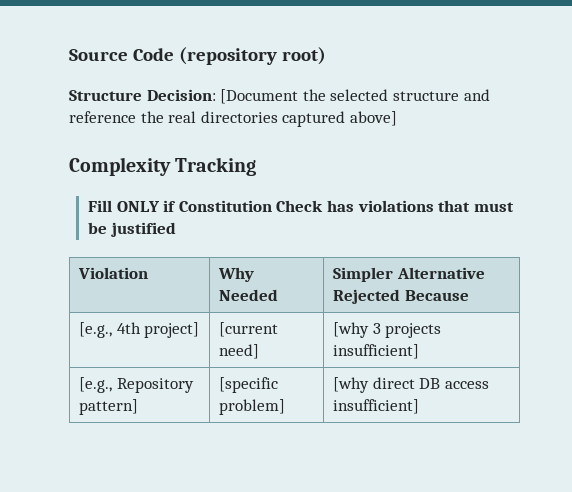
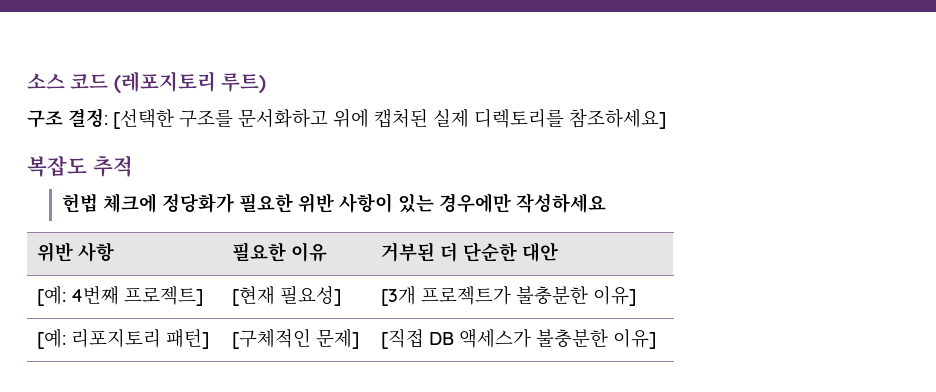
[69,47,326,65] [69,89,490,104] [69,111,397,127] [69,157,257,176] [88,200,514,212] [88,222,176,237] [78,267,149,279] [218,267,255,282] [219,289,279,301] [333,267,485,282] [333,289,469,304] [79,322,200,338] [219,322,279,337] [219,344,260,359] [333,322,442,338] [333,344,420,359] [79,377,194,393] [79,399,139,415] [219,377,279,393] [219,399,286,415] [333,377,489,393] [333,399,420,414] Source Code (repository root) // Structure Decision: [Document the selected structure and reference the real directories captured above] // Complexity Tracking // Fill ONLY if Constitution Check has violations that must be justified // Violation | Why Needed | Simpler Alternative Rejected Because // [e.g., 4th project] | [current need] | [why 3 projects insufficient] // [e.g., Repository pattern] | [specific problem] | [why direct DB access insufficient] -> [27,71,266,93] [27,108,666,129] [27,155,133,177] [61,193,606,213] [36,242,114,262] [231,242,327,262] [380,242,558,262] [36,286,203,306] [231,285,341,306] [380,286,636,306] [36,328,209,349] [231,328,359,349] [380,328,656,349] 소스 코드 (레포지토리 루트) // 구조 결정: [선택한 구조를 문서화하고 위에 캡처된 실제 디렉토리를 참조하세요] // 복잡도 추적 // 헌법 체크에 정당화가 필요한 위반 사항이 있는 경우에만 작성하세요 // 위반 사항 | 필요한 이유 | 거부된 더 단순한 대안 // [예: 4번째 프로젝트] | [현재 필요성] | [3개 프로젝트가 불충분한 이유] // [예: 리포지토리 패턴] | [구체적인 문제] | [직접 DB 액세스가 불충분한 이유]

